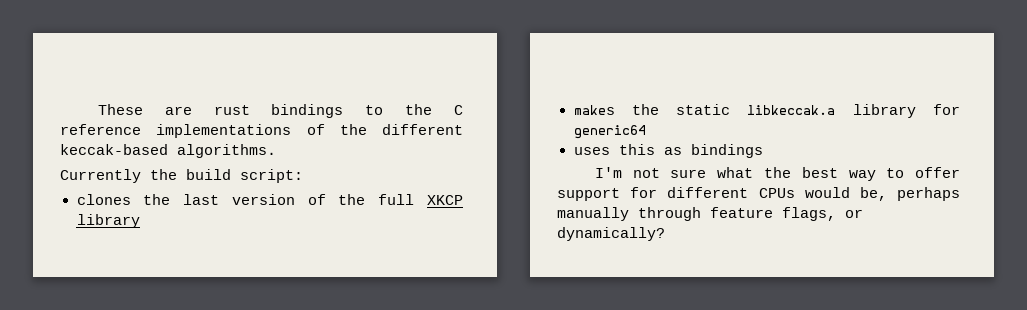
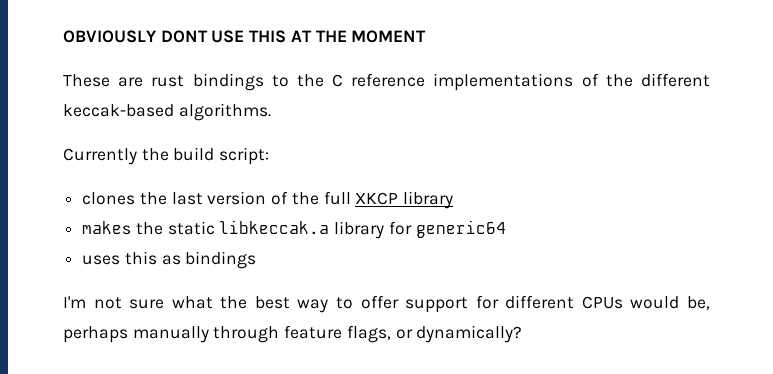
(97, 109) none -> [63,30,427,43] OBVIOUSLY DONT USE THIS AT THE MOMENT //

